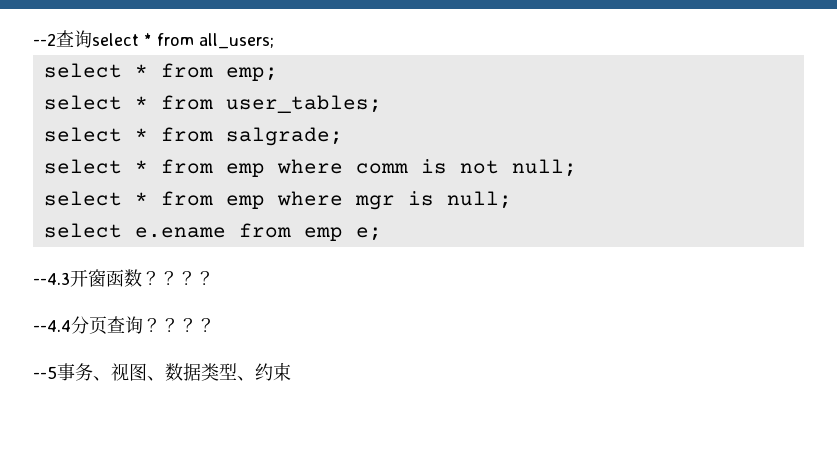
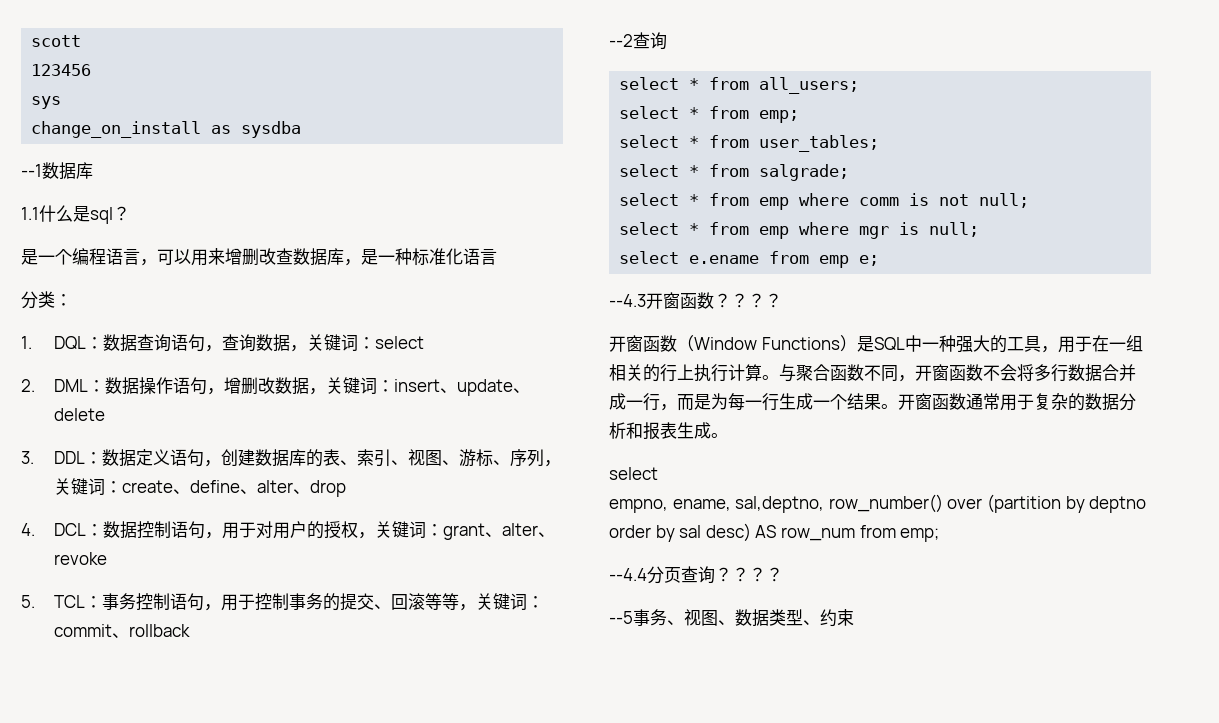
(33, 39) none -> [31,35,82,47] [31,64,92,76] [31,96,62,109] [31,121,302,138] [21,162,93,180] [21,205,130,224] [21,248,497,266] [21,291,72,309] [21,334,425,352] [21,377,531,396] [54,408,106,421] [21,449,562,467] [54,478,347,497] [21,521,556,540] [54,552,108,565] [21,593,545,611] [54,624,191,638] scott // 123456 // sys // change_on_install as sysdba // --1数据库 // 1.1什么是sql？ // 是一个编程语言，可以用来增删改查数据库，是一种标准化语言 // 分类： // 1. DQL：数据查询语句，查询数据，关键词：select // 2. DML：数据操作语句，增删改数据，关键词：insert、update、delete // 3. DDL：数据定义语句，创建数据库的表、索引、视图、游标、序列，关键词：create、define、alter、drop // 4. DCL：数据控制语句，用于对用户的授权，关键词：grant、alter、revoke // 5. TCL：事务控制语句，用于控制事务的提交、回滚等等，关键词：commit、rollback //
(92, 39) none -> (667, 41) //
(214, 278) none -> [609,335,1143,353] [609,364,1136,382] [609,393,1136,411] [609,422,728,440] [609,467,658,480] [609,494,1147,513] [609,523,940,542] // 开窗函数（Window Functions）是SQL中一种强大的工具，用于在一组相关的行上执行计算。与聚合函数不同，开窗函数不会将多行数据合并成一行，而是为每一行生成一个结果。开窗函数通常用于复杂的数据分析和报表生成。 // select // empno, ename, sal,deptno, row_number() over (partition by deptno order by sal desc) AS row_num from emp;

